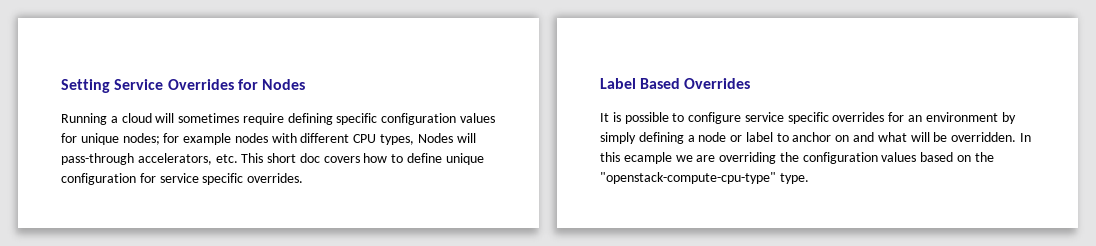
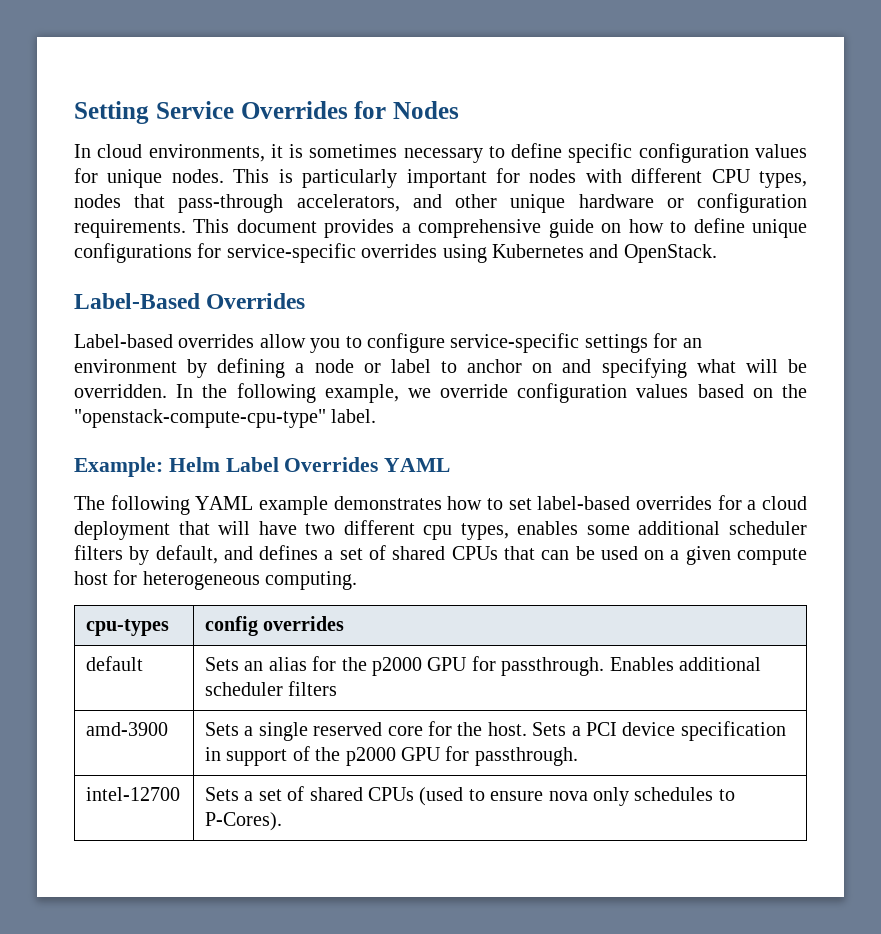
[61,113,333,125] Running a cloud will sometimes require defining -> [74,143,563,163] In cloud environments, it is sometimes necessary to define
[122,133,232,145] nodes; for example -> [171,168,520,188] nodes. This is particularly important for
[417,133,476,143] [61,153,484,165] [61,173,304,185] [600,78,751,89] [600,112,885,124] Nodes will pass-through accelerators, etc. This short doc covers how to define unique configuration for service specific overrides. // Label Based Overrides // It is possible to configure service specific overrides -> [74,193,807,213] [74,218,808,238] [74,243,717,263] [74,293,306,309] [74,333,648,353] nodes that pass-through accelerators, and other unique hardware or configuration requirements. This document provides a comprehensive guide on how to define unique configurations for service-specific overrides using Kubernetes and OpenStack. // Label-Based Overrides // Label-based overrides allow you to configure service-specific settings
[600,132,636,144] simply -> (208, 368) none
(875, 137) none -> [601,358,687,378] specifying
[600,152,799,164] this ecample we are overriding the -> [202,383,509,403] the following example, we override
[779,173,809,184] type. -> [331,409,377,423] [74,457,451,477] [74,495,807,515] [74,520,807,540] [74,545,807,565] [74,570,358,590] [86,619,170,636] [205,616,345,636] [86,656,144,671] [205,656,762,676] [205,681,338,696] [86,722,169,736] [205,721,786,741] [205,746,578,766] [86,787,181,801] [205,786,735,806] [205,812,283,831] label. // Example: Helm Label Overrides YAML // The following YAML example demonstrates how to set label-based overrides for a cloud deployment that will have two different cpu types, enables some additional scheduler filters by default, and defines a set of shared CPUs that can be used on a given compute host for heterogeneous computing. // cpu-types | config overrides // default | Sets an alias for the p2000 GPU for passthrough. Enables additional scheduler filters // amd-3900 | Sets a single reserved core for the host. Sets a PCI device specification in support of the p2000 GPU for passthrough. // intel-12700 | Sets a set of shared CPUs (used to ensure nova only schedules to P-Cores).

